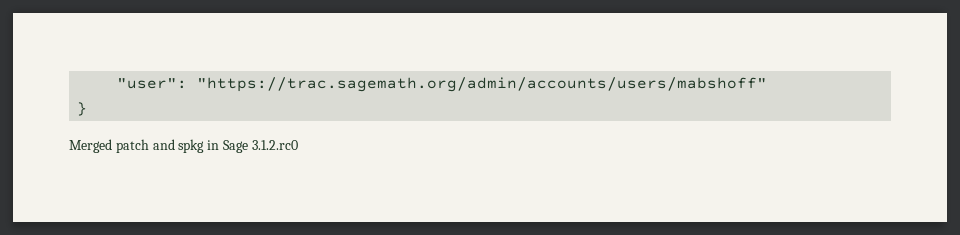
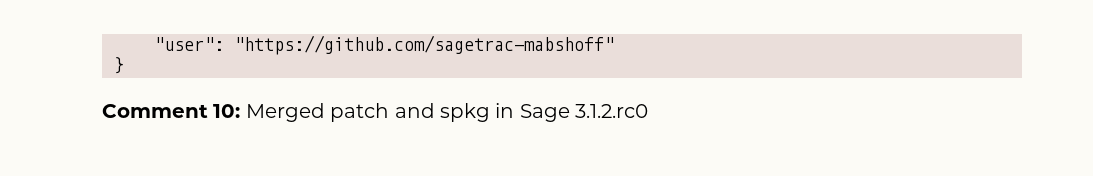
[197,77,768,92] "https://trac.sagemath.org/admin/accounts/users/mabshoff" -> [234,35,614,55] "https://github.com/sagetrac-mabshoff"
(88, 109) none -> [102,104,241,118] Comment 10:

